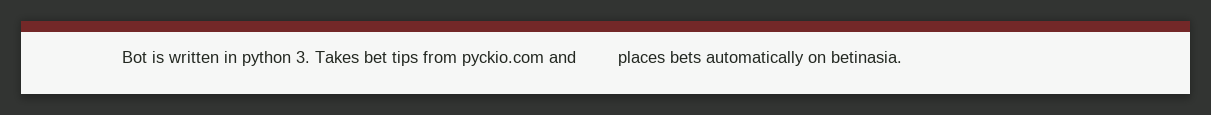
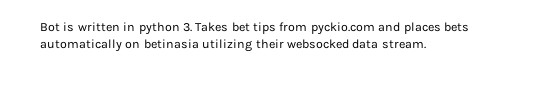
[831,51,902,63] betinasia. -> [143,39,426,52] betinasia utilizing their websocked data stream.

